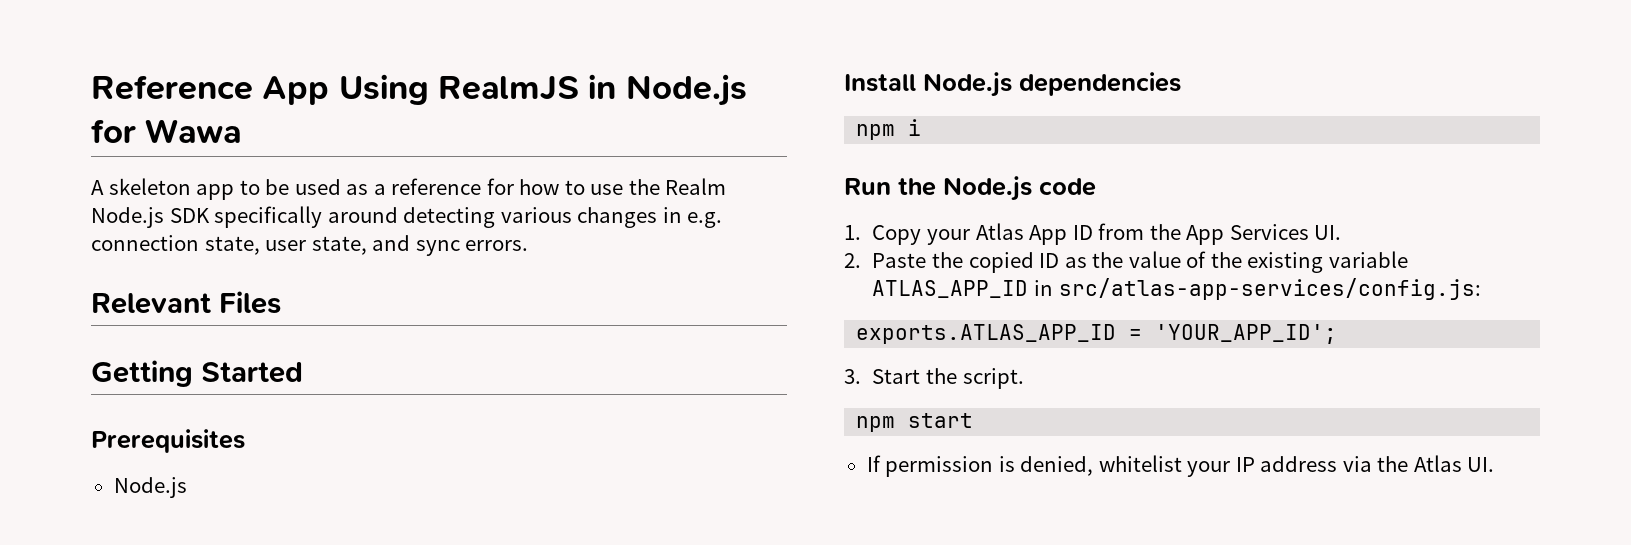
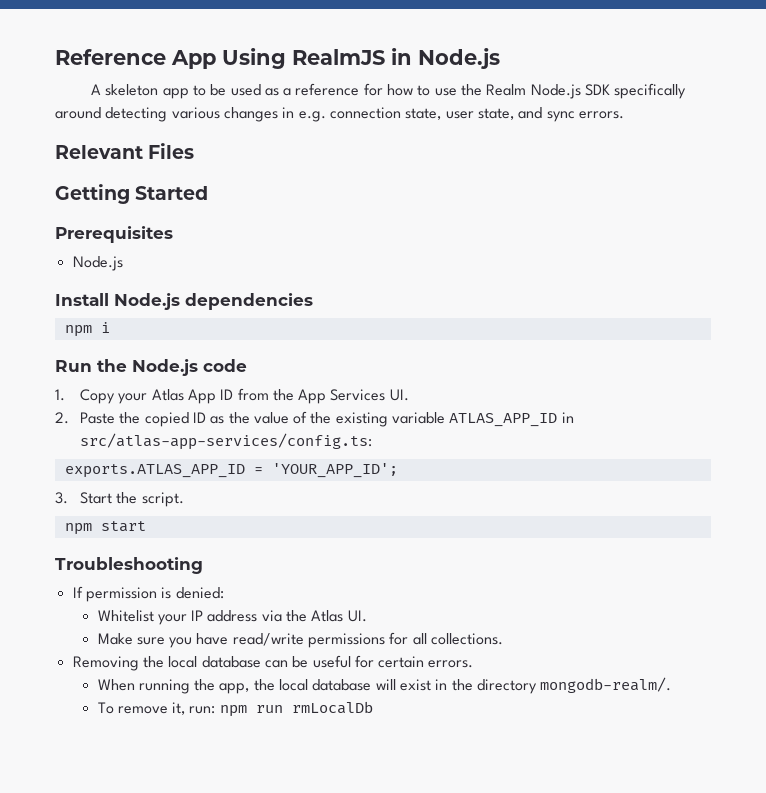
[91,119,242,143] for Wawa -> (500, 58) none
[1058,278,1481,300] src/atlas-app-services/config.js: -> [79,433,372,450] src/atlas-app-services/config.ts:
(974, 420) none -> [55,557,203,574] // Troubleshooting
[1020,455,1182,476] denied, whitelist -> [175,587,224,599] [97,610,154,622] denied: // Whitelist
(1495, 464) none -> [97,632,504,648] [72,655,474,671] [97,677,672,694] [97,701,373,717] // Make sure you have read/write permissions for all collections. // Removing the local database can be useful for certain errors. // When running the app, the local database will exist in the directory mongodb-realm/. // To remove it, run: npm run rmLocalDb

